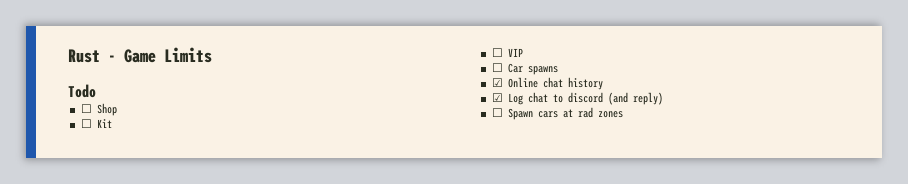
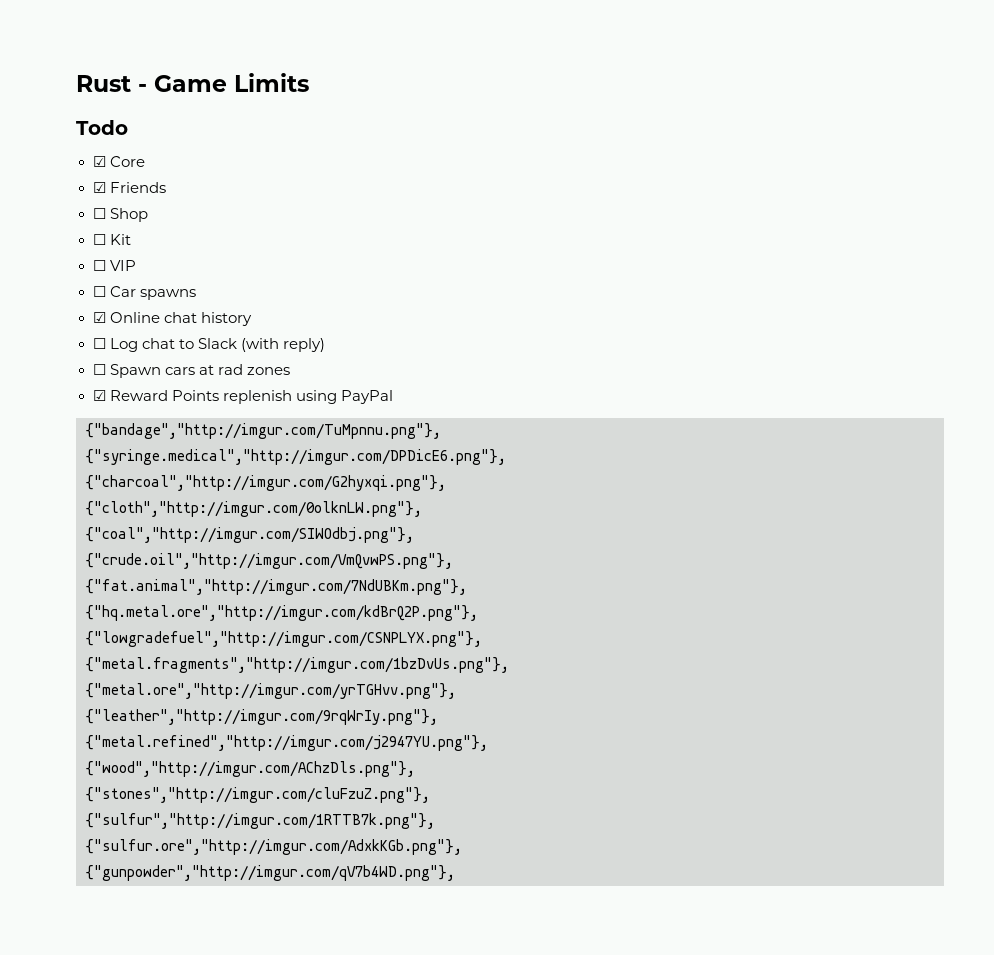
(96, 91) none -> [92,156,145,167] [92,182,166,193] // ☑ Core // ☑ Friends
[491,93,503,102] ☑ -> [92,338,106,349] ☐
[567,92,628,105] discord (and -> [197,338,279,352] Slack (with
(623, 114) none -> [92,390,393,404] [85,423,441,439] [85,449,506,465] [85,475,446,491] [85,501,422,517] [85,527,414,543] [85,553,453,569] [85,579,467,595] [85,605,478,621] [85,631,482,647] [85,657,509,673] [85,683,456,699] [85,709,438,725] [85,735,488,751] [85,761,415,777] [85,787,430,803] [85,813,435,829] [85,839,462,855] [85,865,455,881] // ☑ Reward Points replenish using PayPal // {"bandage","http://imgur.com/TuMpnnu.png"}, // {"syringe.medical","http://imgur.com/DPDicE6.png"}, // {"charcoal","http://imgur.com/G2hyxqi.png"}, // {"cloth","http://imgur.com/0olknLW.png"}, // {"coal","http://imgur.com/SIWOdbj.png"}, // {"crude.oil","http://imgur.com/VmQvwPS.png"}, // {"fat.animal","http://imgur.com/7NdUBKm.png"}, // {"hq.metal.ore","http://imgur.com/kdBrQ2P.png"}, // {"lowgradefuel","http://imgur.com/CSNPLYX.png"}, // {"metal.fragments","http://imgur.com/1bzDvUs.png"}, // {"metal.ore","http://imgur.com/yrTGHvv.png"}, // {"leather","http://imgur.com/9rqWrIy.png"}, // {"metal.refined","http://imgur.com/j2947YU.png"}, // {"wood","http://imgur.com/AChzDls.png"}, // {"stones","http://imgur.com/cluFzuZ.png"}, // {"sulfur","http://imgur.com/1RTTB7k.png"}, // {"sulfur.ore","http://imgur.com/AdxkKGb.png"}, // {"gunpowder","http://imgur.com/qV7b4WD.png"},

